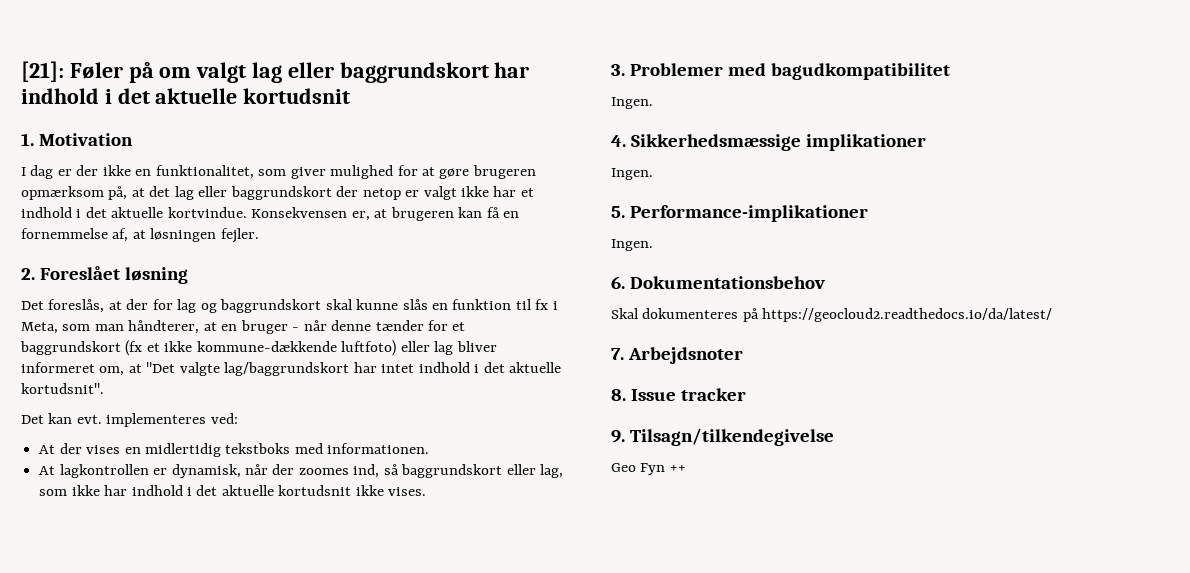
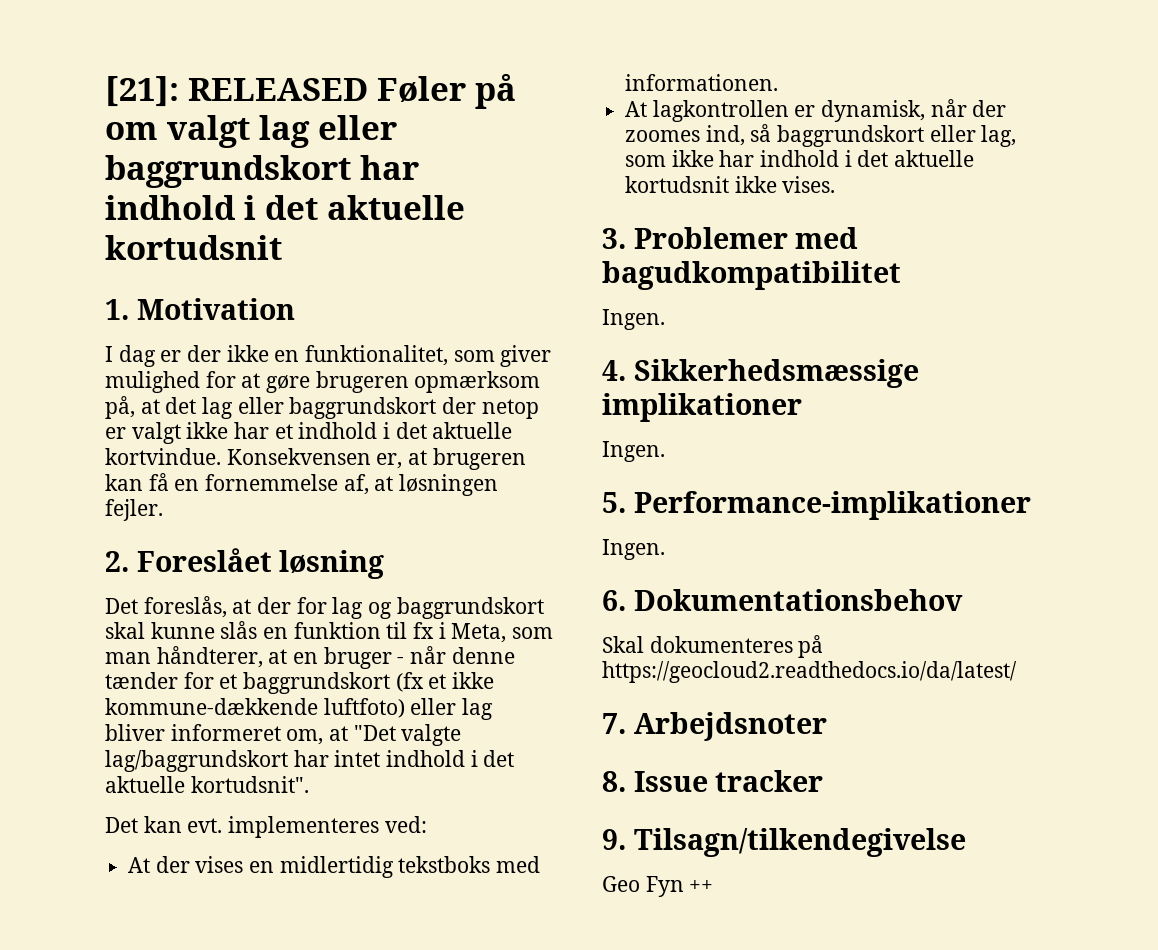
(64, 71) none -> [188,78,368,101] RELEASED

